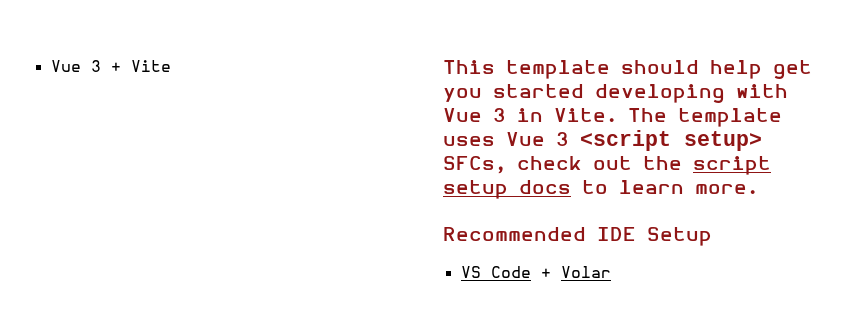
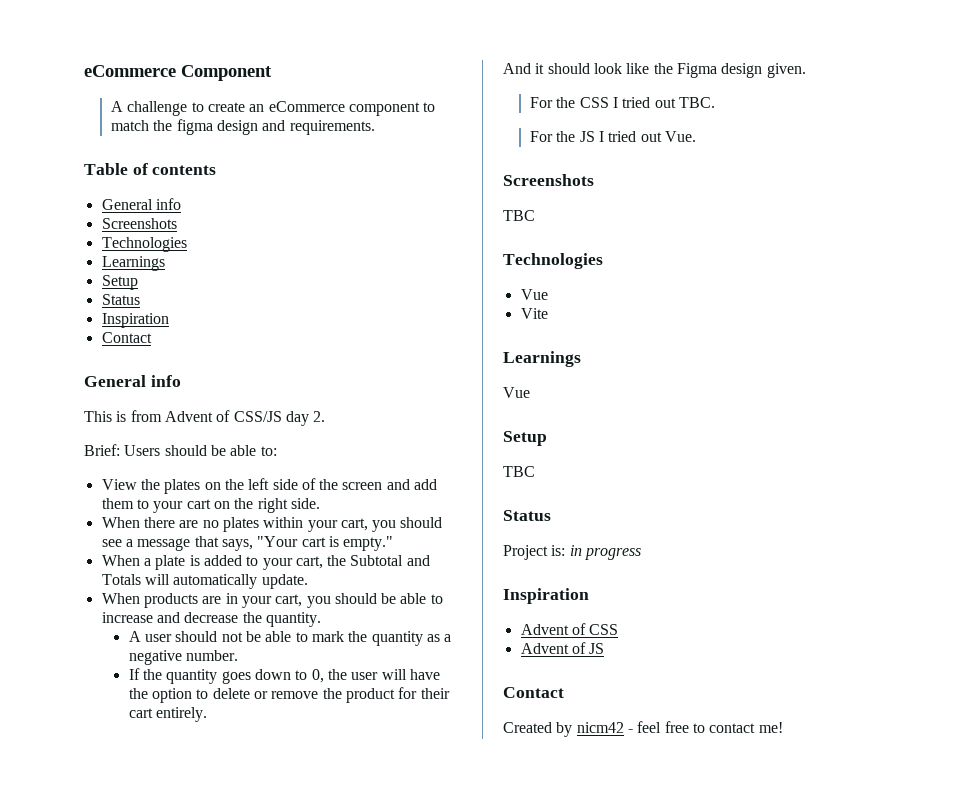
[50,60,121,72] Vue 3 + -> [84,65,272,81] [111,101,436,116] [111,119,375,135] [84,163,217,175] [101,198,181,210] [101,218,177,229] [101,237,187,252] [101,256,165,271] [101,275,138,290] [101,294,140,305] [101,313,169,328] [101,332,152,343] [84,375,181,387] [84,410,326,426] [84,444,277,456] [101,478,438,494] [101,498,320,513] [101,517,443,532] [101,536,394,551] [101,555,430,570] [101,574,308,589] [101,593,443,608] [101,612,321,627] [128,631,452,646] [128,650,238,665] [128,668,440,684] [128,687,450,703] [128,707,207,722] [503,63,806,78] [530,97,715,108] [530,131,696,142] [503,174,594,186] [503,210,535,221] [503,253,603,269] [520,289,548,300] eCommerce Component // A challenge to create an eCommerce component to match the figma design and requirements. // Table of contents // General info // Screenshots // Technologies // Learnings // Setup // Status // Inspiration // Contact // General info // This is from Advent of CSS/JS day 2. // Brief: Users should be able to: // View the plates on the left side of the screen and add them to your cart on the right side. // When there are no plates within your cart, you should see a message that says, "Your cart is empty." // When a plate is added to your cart, the Subtotal and Totals will automatically update. // When products are in your cart, you should be able to increase and decrease the quantity. // A user should not be able to mark the quantity as a negative number. // If the quantity goes down to 0, the user will have the option to delete or remove the product for their cart entirely. // And it should look like the Figma design given. // For the CSS I tried out TBC. // For the JS I tried out Vue. // Screenshots // TBC // Technologies // Vue //
[443,60,812,79] [443,84,788,103] [443,108,782,127] [443,130,762,151] [443,156,771,175] [443,180,758,199] [443,227,712,246] [460,266,611,278] This template should help get you started developing with Vue 3 in Vite. The template uses Vue 3 <script setup> SFCs, check out the script setup docs to learn more. // Recommended IDE Setup // VS Code + Volar -> [503,351,581,367] [503,387,530,398] [503,431,547,446] [503,466,535,477] [503,510,551,521] [503,545,641,560] [503,588,589,604] [520,623,619,635] [520,642,605,654] [503,687,564,698] [503,721,783,737] Learnings // Vue // Setup // TBC // Status // Project is: in progress // Inspiration // Advent of CSS // Advent of JS // Contact // Created by nicm42 - feel free to contact me!

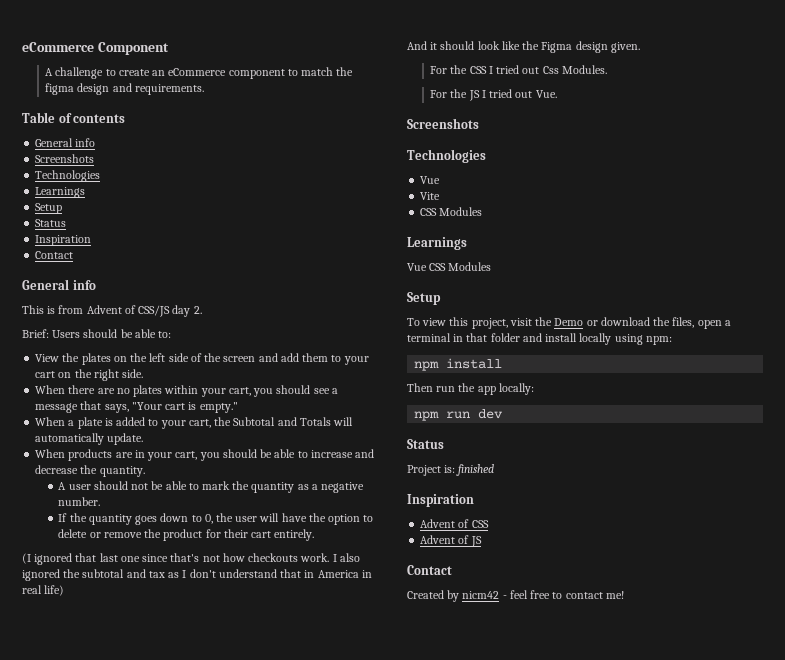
(207, 714) none -> [22,553,360,565] [22,569,372,581] [22,585,65,596] // (I ignored that last one since that's not how checkouts work. I also ignored the subtotal and tax as I don't understand that in America in real life)
[678,97,715,108] TBC. -> [542,65,607,74] Css Modules.
[503,210,535,221] // TBC -> (479, 123) none
(548, 313) none -> [420,207,483,216] // CSS Modules
[503,431,547,446] [503,466,535,477] // Setup // TBC -> [429,262,492,271] [407,292,441,305] [407,317,731,329] [407,333,672,345] [414,358,503,371] [407,383,534,395] [414,409,504,421] CSS Modules // Setup // To view this project, visit the Demo or download the files, open a terminal in that folder and install locally using npm: // npm install // Then run the app locally: // npm run dev
[569,545,641,560] in progress -> [456,464,495,476] finished

